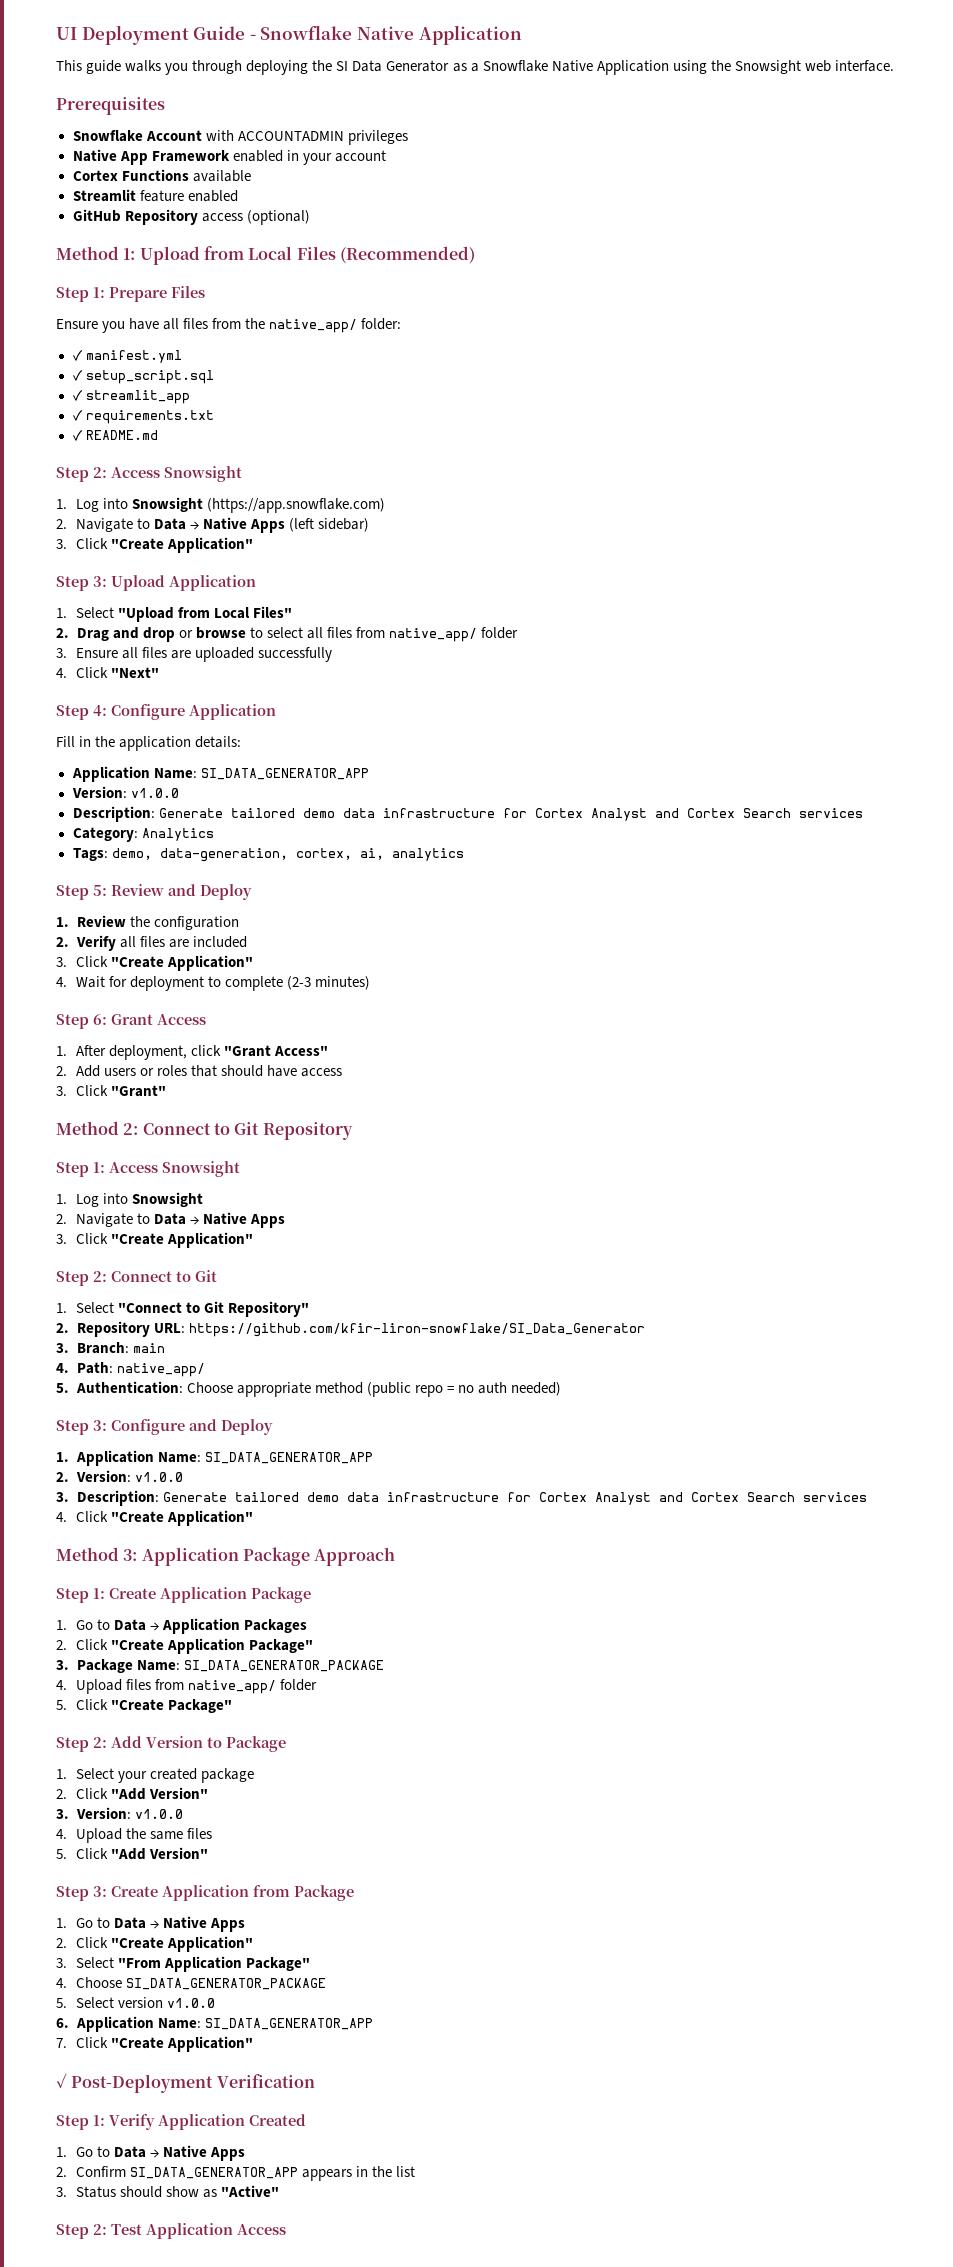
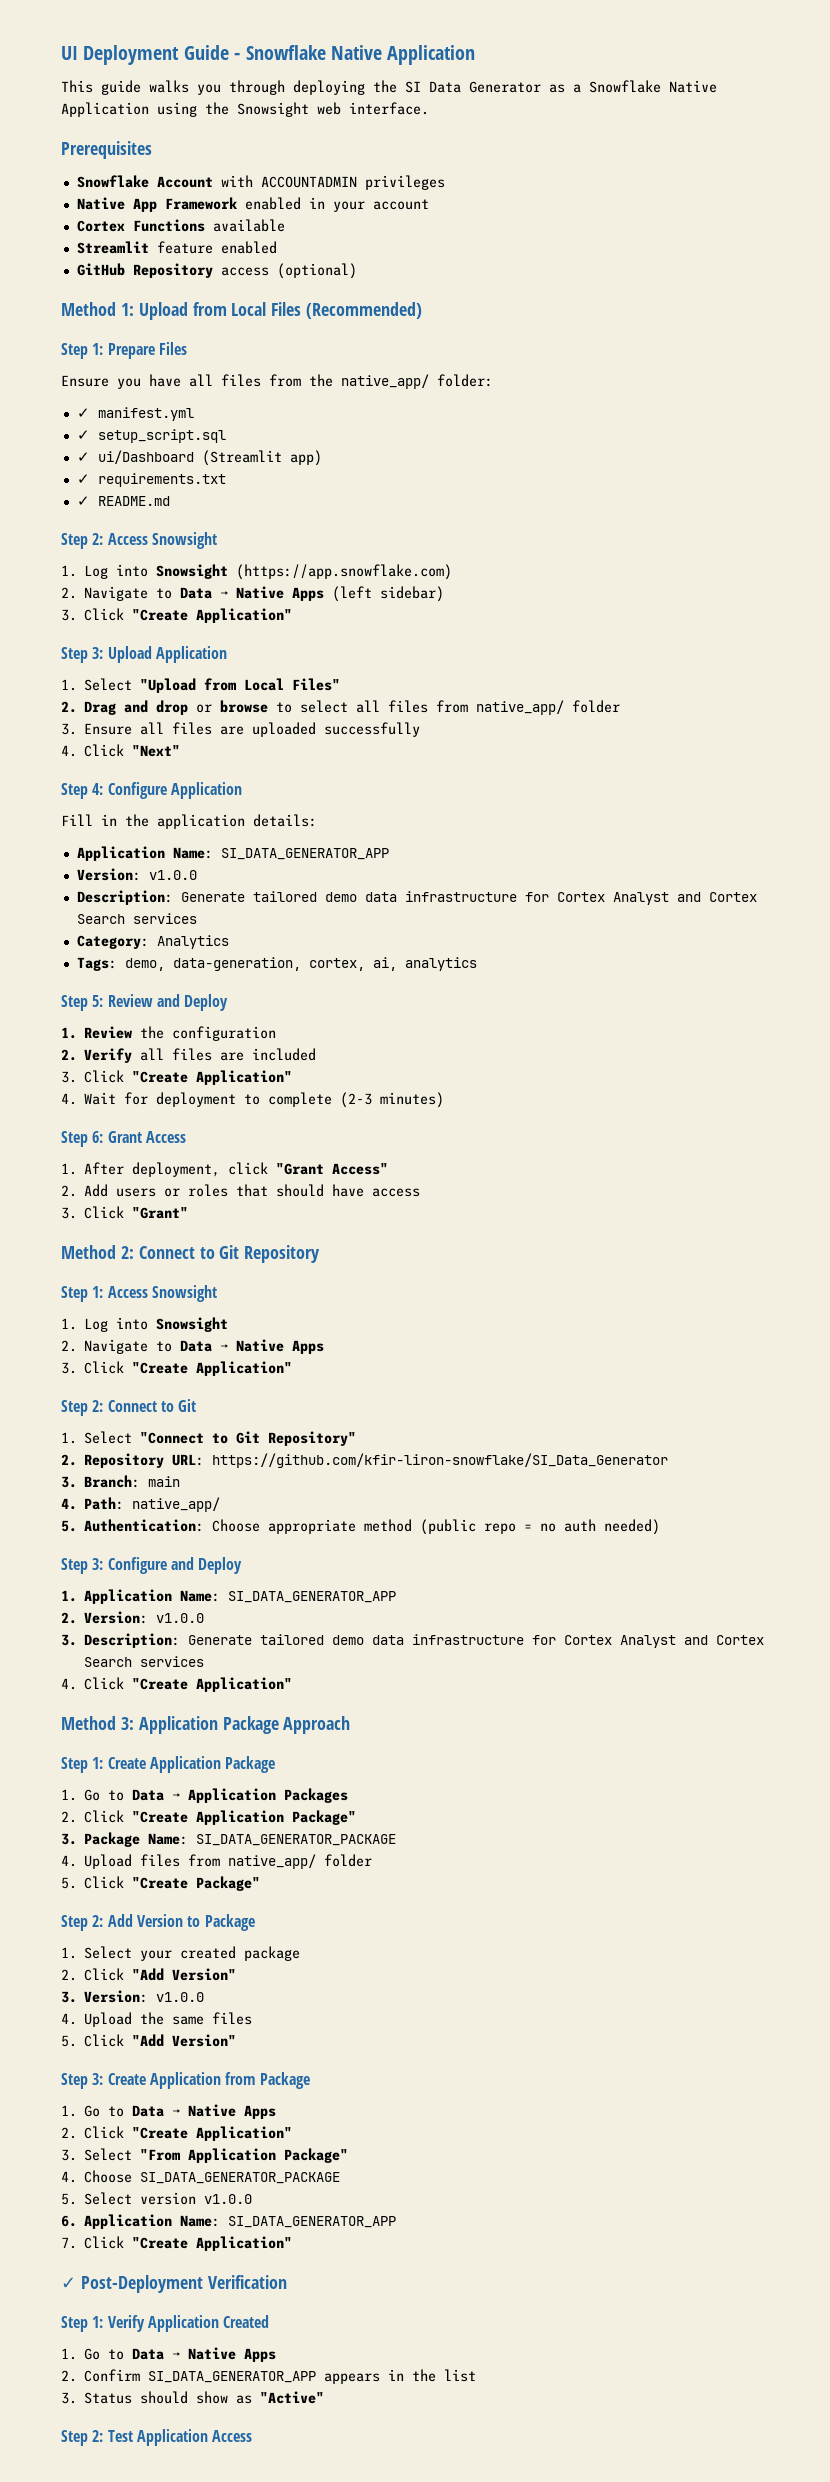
[85,390,190,404] streamlit_app -> [97,450,322,466] ui/Dashboard (Streamlit app)

